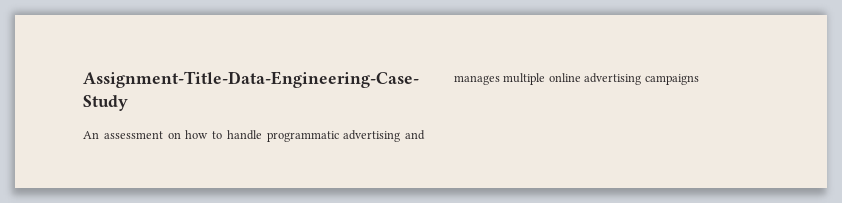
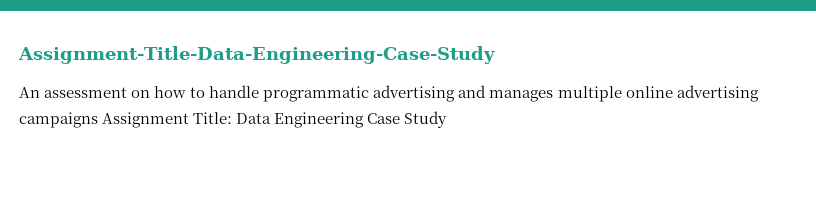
(699, 79) none -> [102,111,448,128] Assignment Title: Data Engineering Case Study

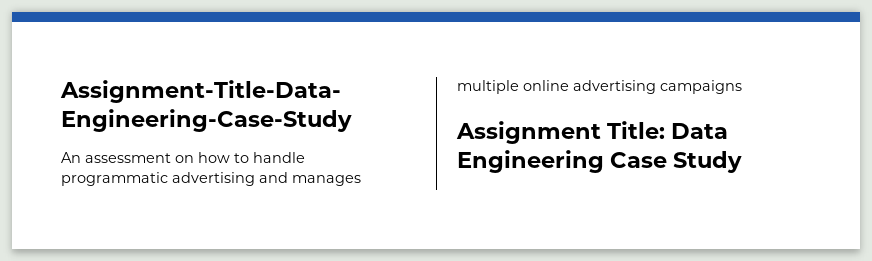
(98, 120) none -> (742, 87) //

